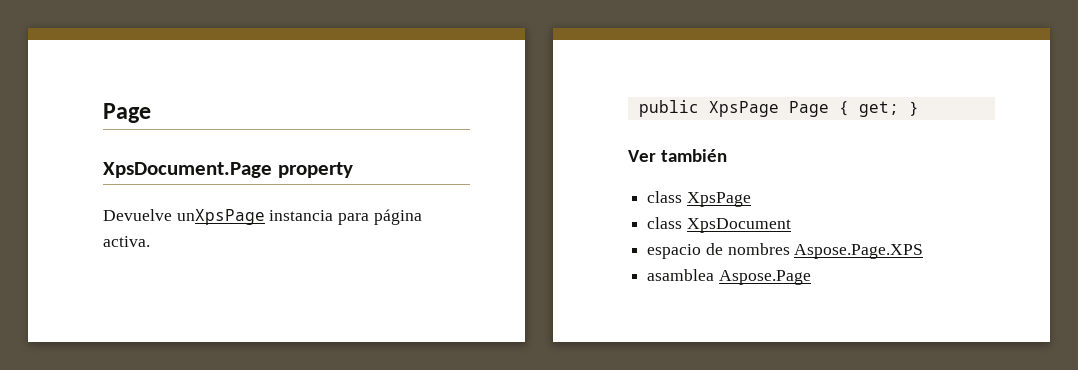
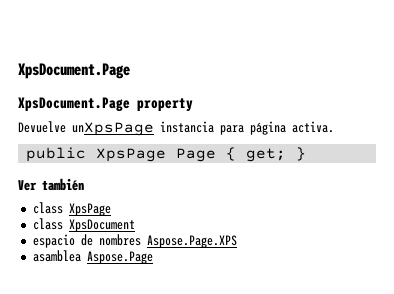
[103,103,151,123] Page -> [18,63,130,79] XpsDocument.Page

